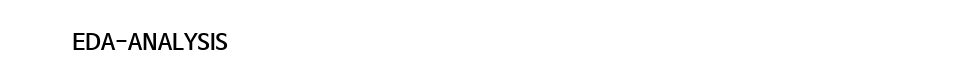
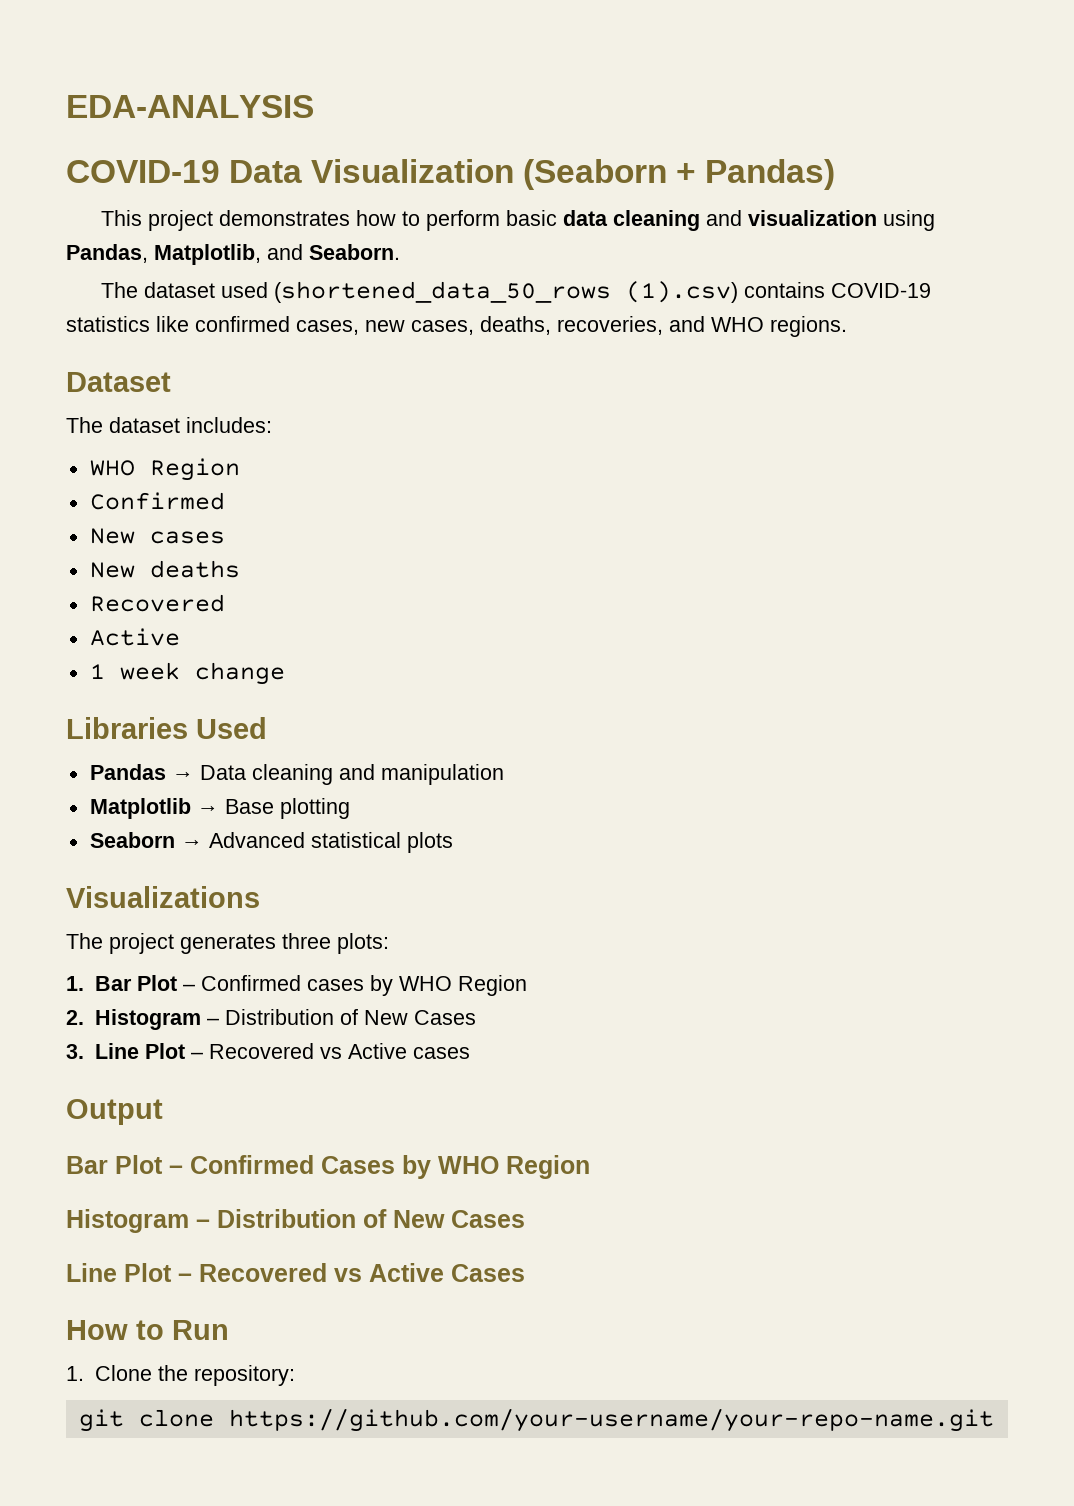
(228, 41) none -> [66,159,836,190] [100,210,935,231] [66,244,400,265] [100,281,931,303] [66,316,847,337] [66,372,171,392] [66,417,272,433] [89,458,240,481] [89,492,225,510] [89,528,225,544] [89,560,240,578] [89,594,225,612] [89,628,180,646] [89,662,285,685] [66,717,267,739] [89,764,504,785] [89,798,350,819] [89,832,453,853] [66,886,260,908] [66,933,389,954] [66,975,527,996] [66,1009,476,1030] [66,1043,470,1059] [66,1099,163,1125] [66,1155,590,1179] [66,1209,525,1233] [66,1263,525,1282] [66,1320,229,1340] [66,1365,295,1386] [78,1408,994,1432] // COVID-19 Data Visualization (Seaborn + Pandas) // This project demonstrates how to perform basic data cleaning and visualization using Pandas, Matplotlib, and Seaborn. // The dataset used (shortened_data_50_rows (1).csv) contains COVID-19 statistics like confirmed cases, new cases, deaths, recoveries, and WHO regions. // Dataset // The dataset includes: // WHO Region // Confirmed // New cases // New deaths // Recovered // Active // 1 week change // Libraries Used // Pandas → Data cleaning and manipulation // Matplotlib → Base plotting // Seaborn → Advanced statistical plots // Visualizations // The project generates three plots: // 1. Bar Plot – Confirmed cases by WHO Region // 2. Histogram – Distribution of New Cases // 3. Line Plot – Recovered vs Active cases // Output // Bar Plot – Confirmed Cases by WHO Region // Histogram – Distribution of New Cases // Line Plot – Recovered vs Active Cases // How to Run // 1. Clone the repository: // git clone https://github.com/your-username/your-repo-name.git

